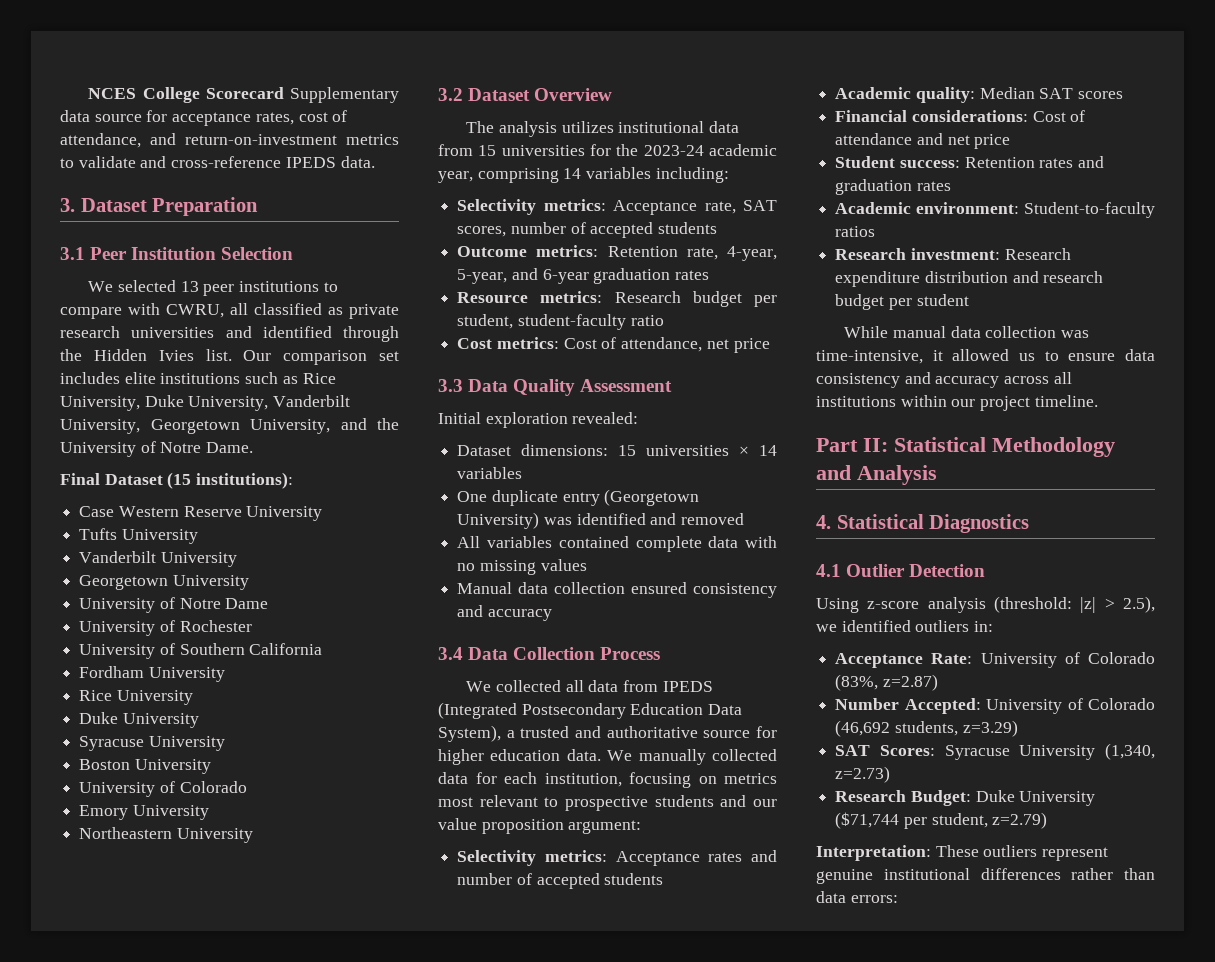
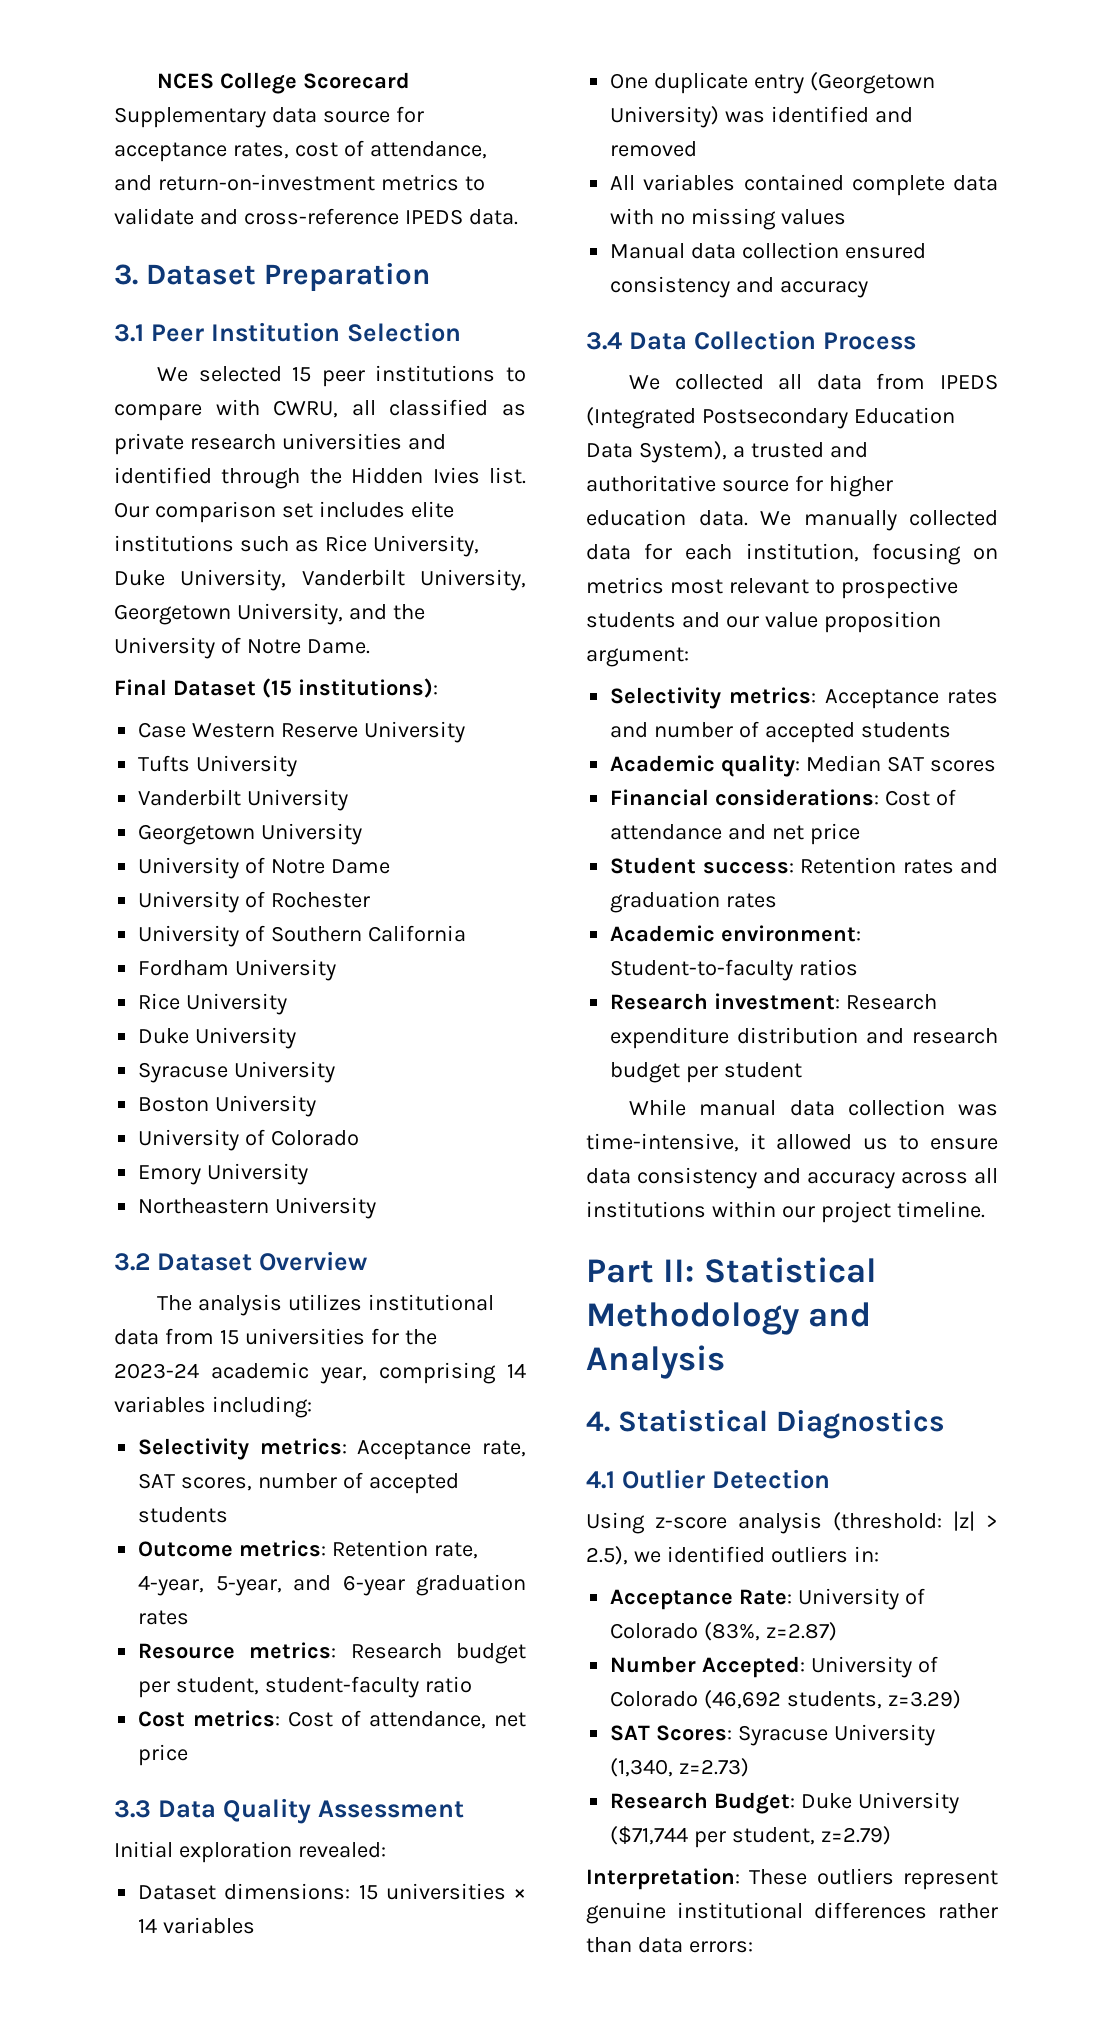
[180,281,199,292] 13 -> [292,367,312,382] 15

